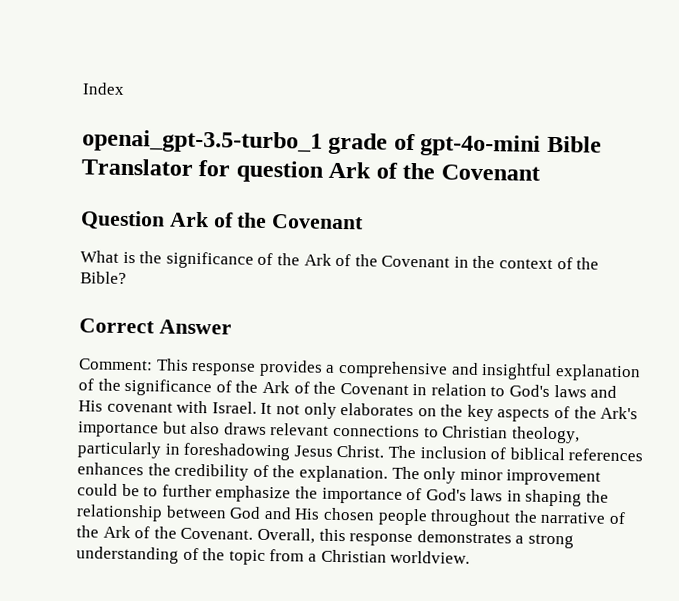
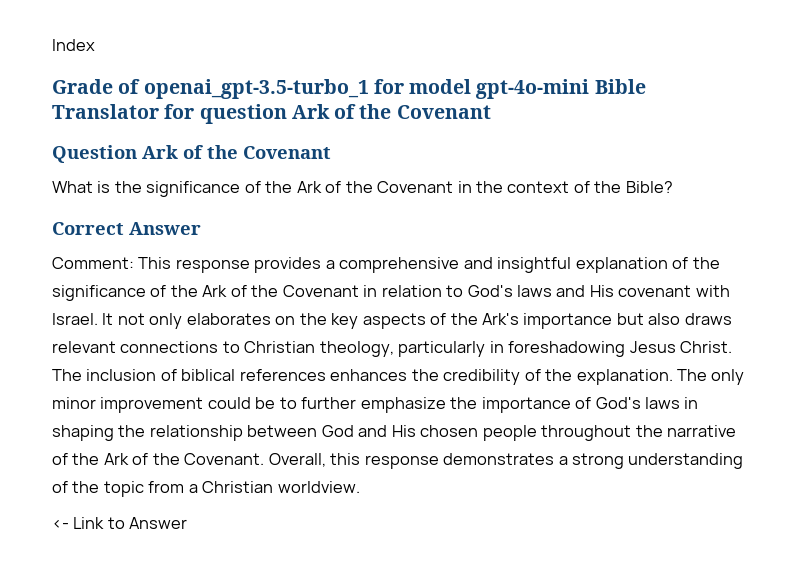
[82,129,416,155] openai_gpt-3.5-turbo_1 grade of -> [52,79,472,99] Grade of openai_gpt-3.5-turbo_1 for model
(471, 557) none -> [52,517,188,529] // <- Link to Answer

